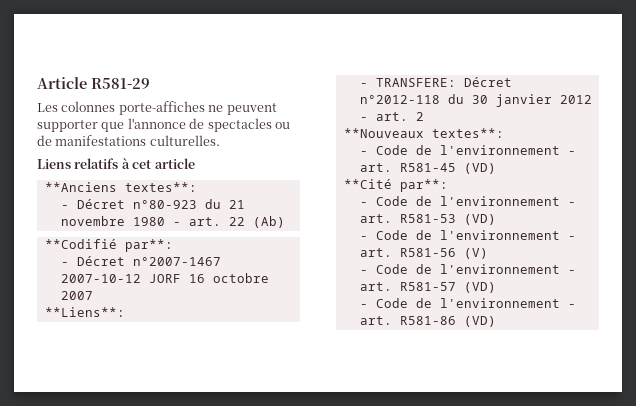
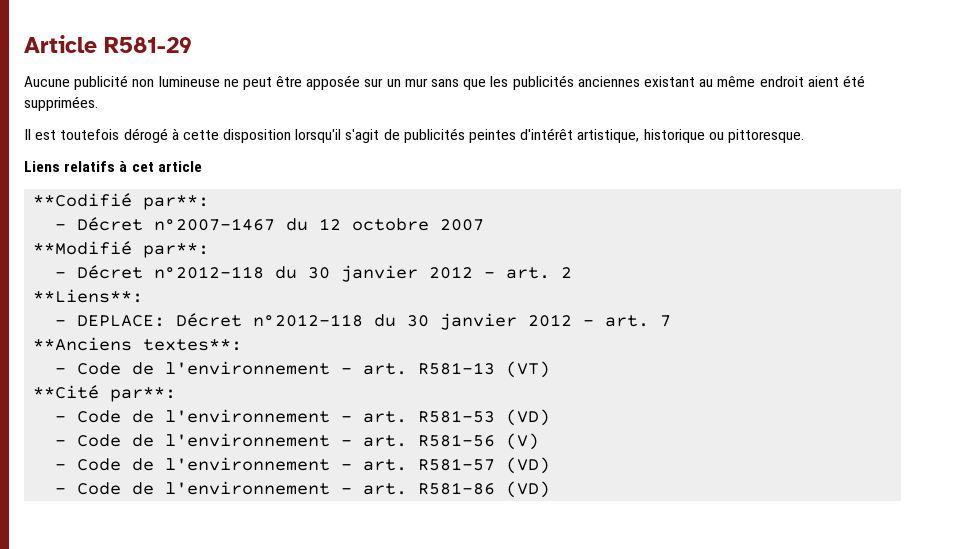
[37,101,277,115] [37,118,290,132] [37,135,220,146] Les colonnes porte-affiches ne peuvent supporter que l'annonce de spectacles ou de manifestations culturelles. -> [24,75,865,90] [24,96,98,111] [24,128,804,143] Aucune publicité non lumineuse ne peut être apposée sur un mur sans que les publicités anciennes existant au même endroit aient été supprimées. // Il est toutefois dérogé à cette disposition lorsqu'il s'agit de publicités peintes d'intérêt artistique, historique ou pittoresque.
[44,182,197,192] [60,199,245,209] [60,216,285,228] // **Anciens textes**: // - Décret n°80-923 du 21 novembre 1980 - art. 22 (Ab) -> (202, 166) none
[60,274,205,283] 2007-10-12 JORF 16 -> [286,218,342,231] du 12
[44,307,125,317] [359,78,456,87] **Liens**: // - TRANSFERE: -> [33,241,210,258] [55,272,67,278] **Modifié par**: // -
[343,128,424,138] **Nouveaux -> [33,289,144,303] [55,313,672,330] [33,337,133,351] **Liens**: // - DEPLACE: Décret n°2012-118 du 30 janvier 2012 - art. 7 // **Anciens
[399,163,496,174] R581-45 (VD) -> [418,361,551,378] R581-13 (VT)

